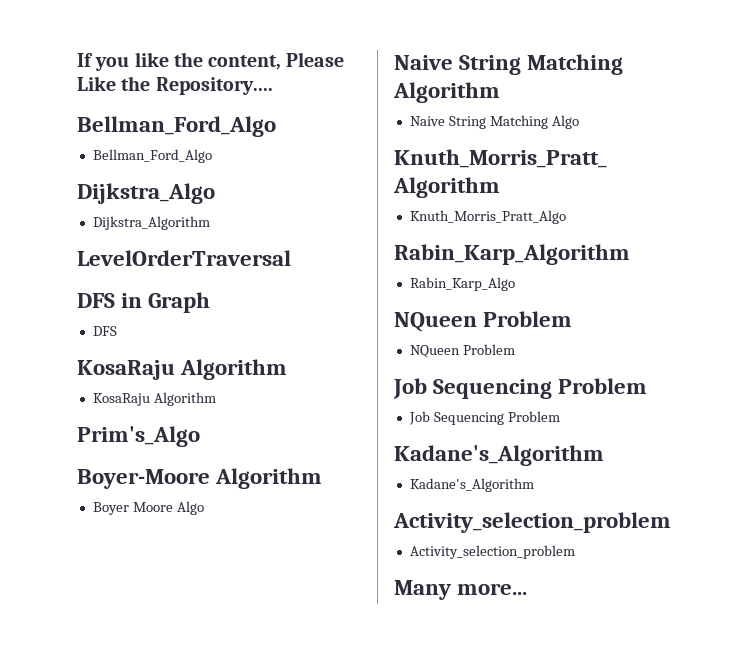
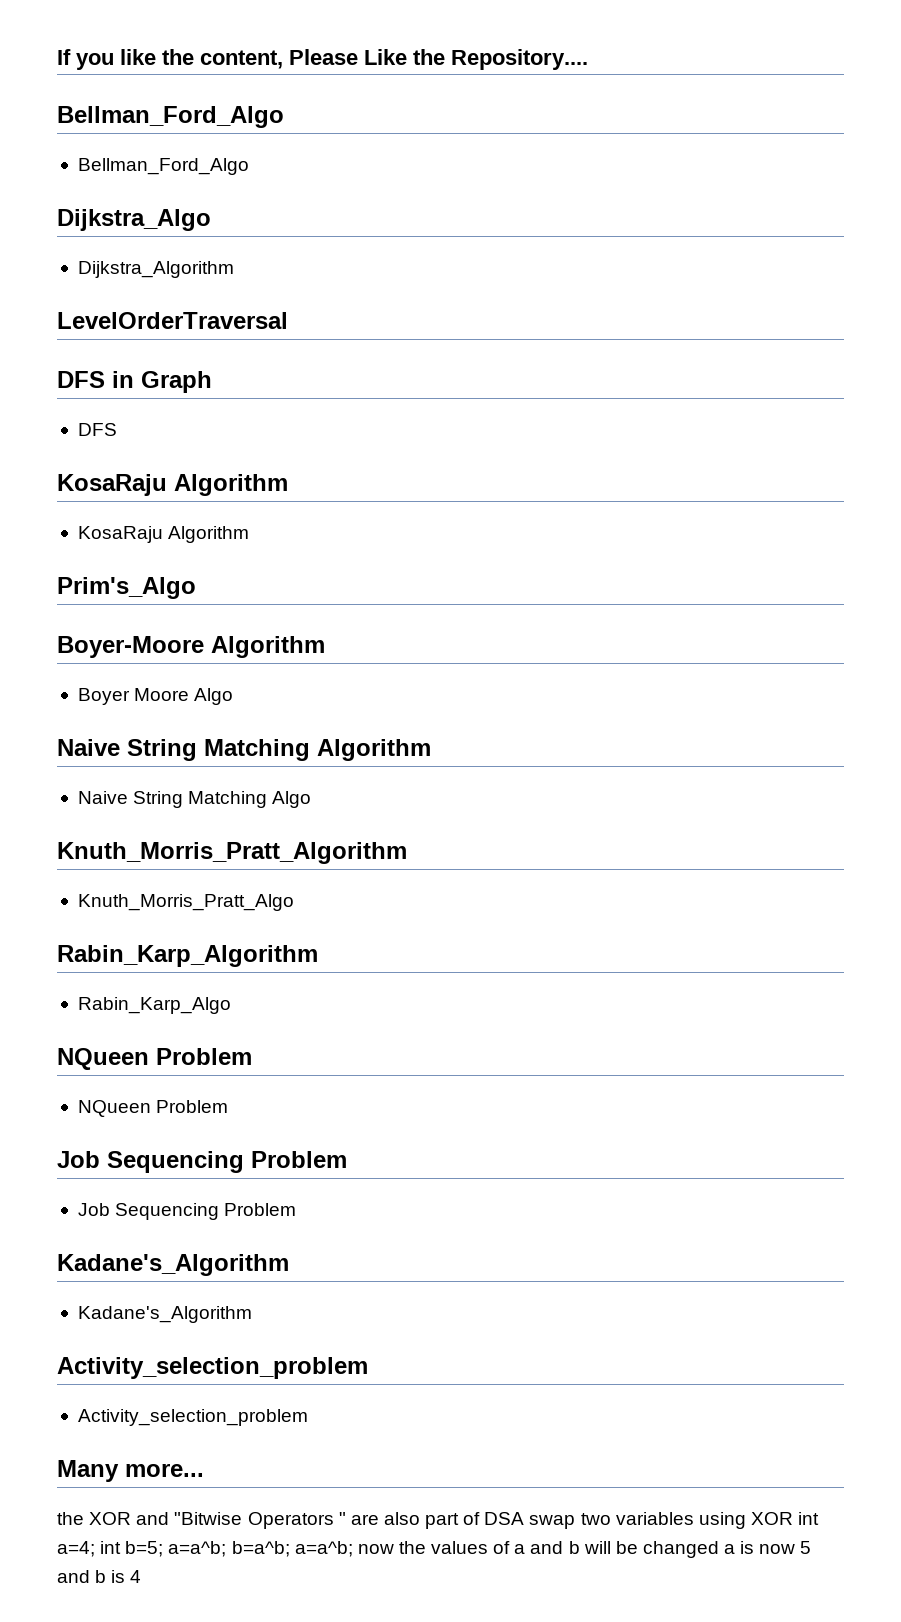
(528, 589) none -> [57,1512,820,1529] [57,1541,812,1558] [57,1570,142,1583] // the XOR and "Bitwise Operators " are also part of DSA swap two variables using XOR int a=4; int b=5; a=a^b; b=a^b; a=a^b; now the values of a and b will be changed a is now 5 and b is 4

